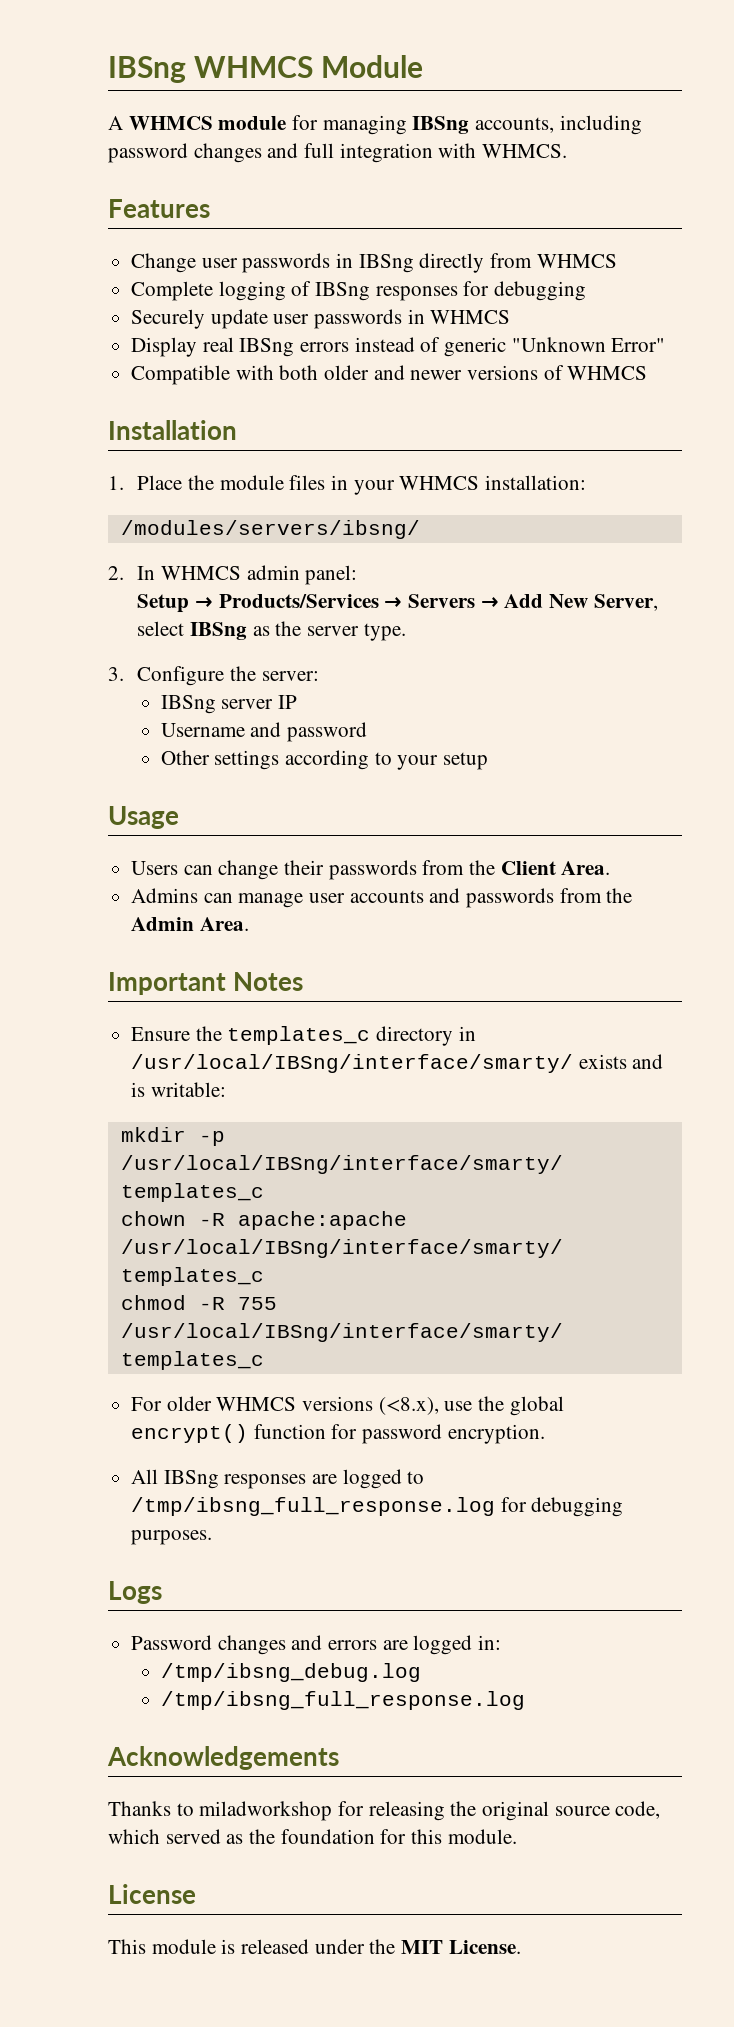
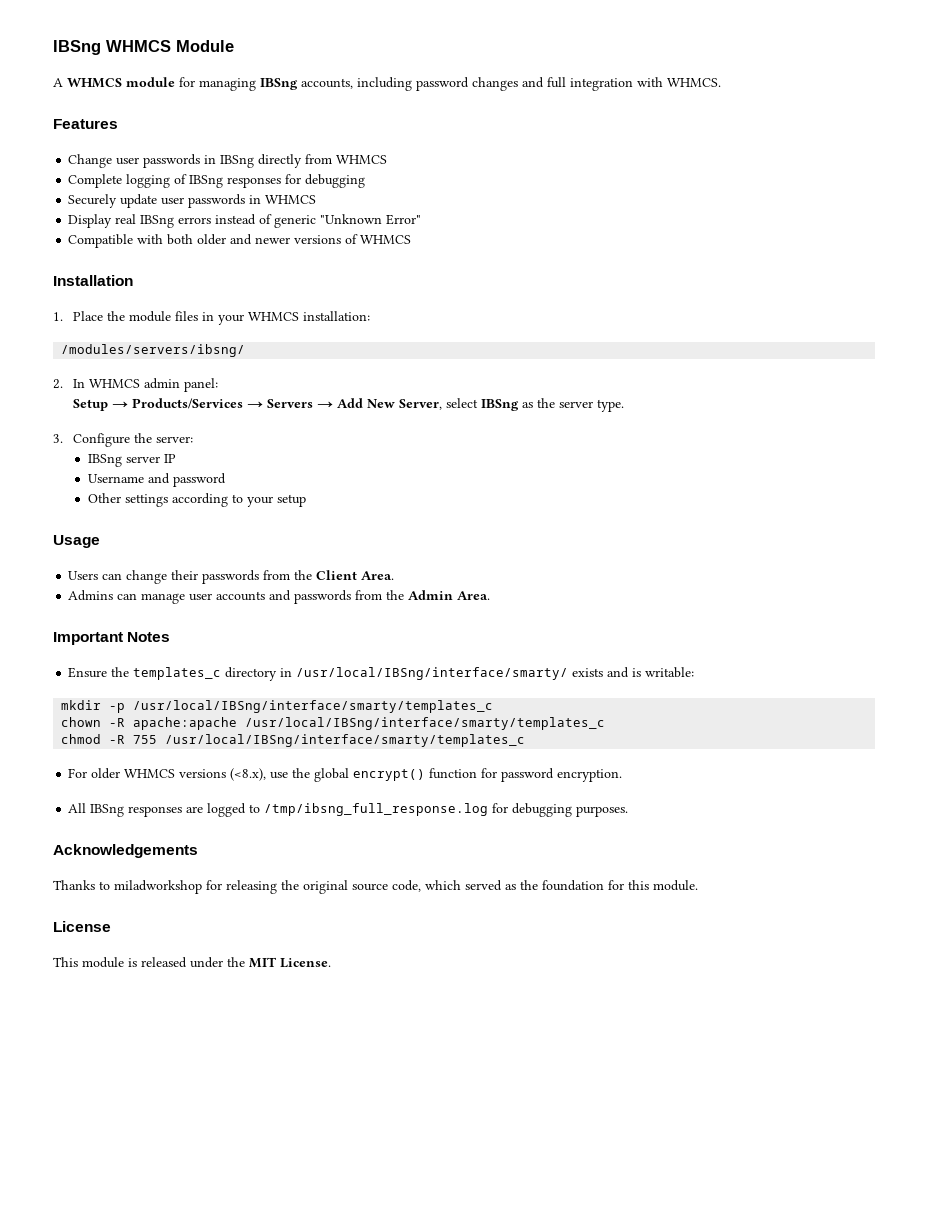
[108,1581,162,1604] [131,1635,502,1655] [160,1663,421,1682] [160,1691,525,1710] // Logs // Password changes and errors are logged in: // /tmp/ibsng_debug.log // /tmp/ibsng_full_response.log -> (629, 811) none

